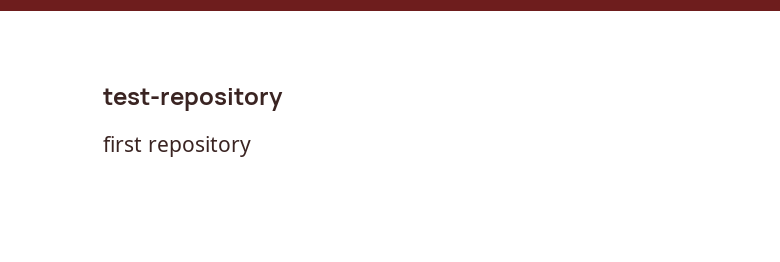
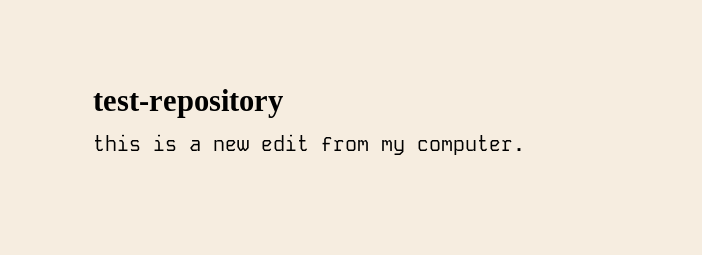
[103,136,251,157] first repository -> [93,134,525,155] this is a new edit from my computer.

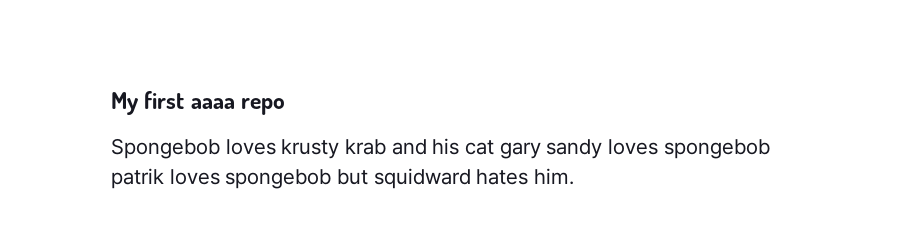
[93,89,283,118] [93,134,525,155] test-repository // this is a new edit from my computer. -> [111,91,286,115] [111,138,770,159] [111,168,575,189] My first aaaa repo // Spongebob loves krusty krab and his cat gary sandy loves spongebob patrik loves spongebob but squidward hates him.

